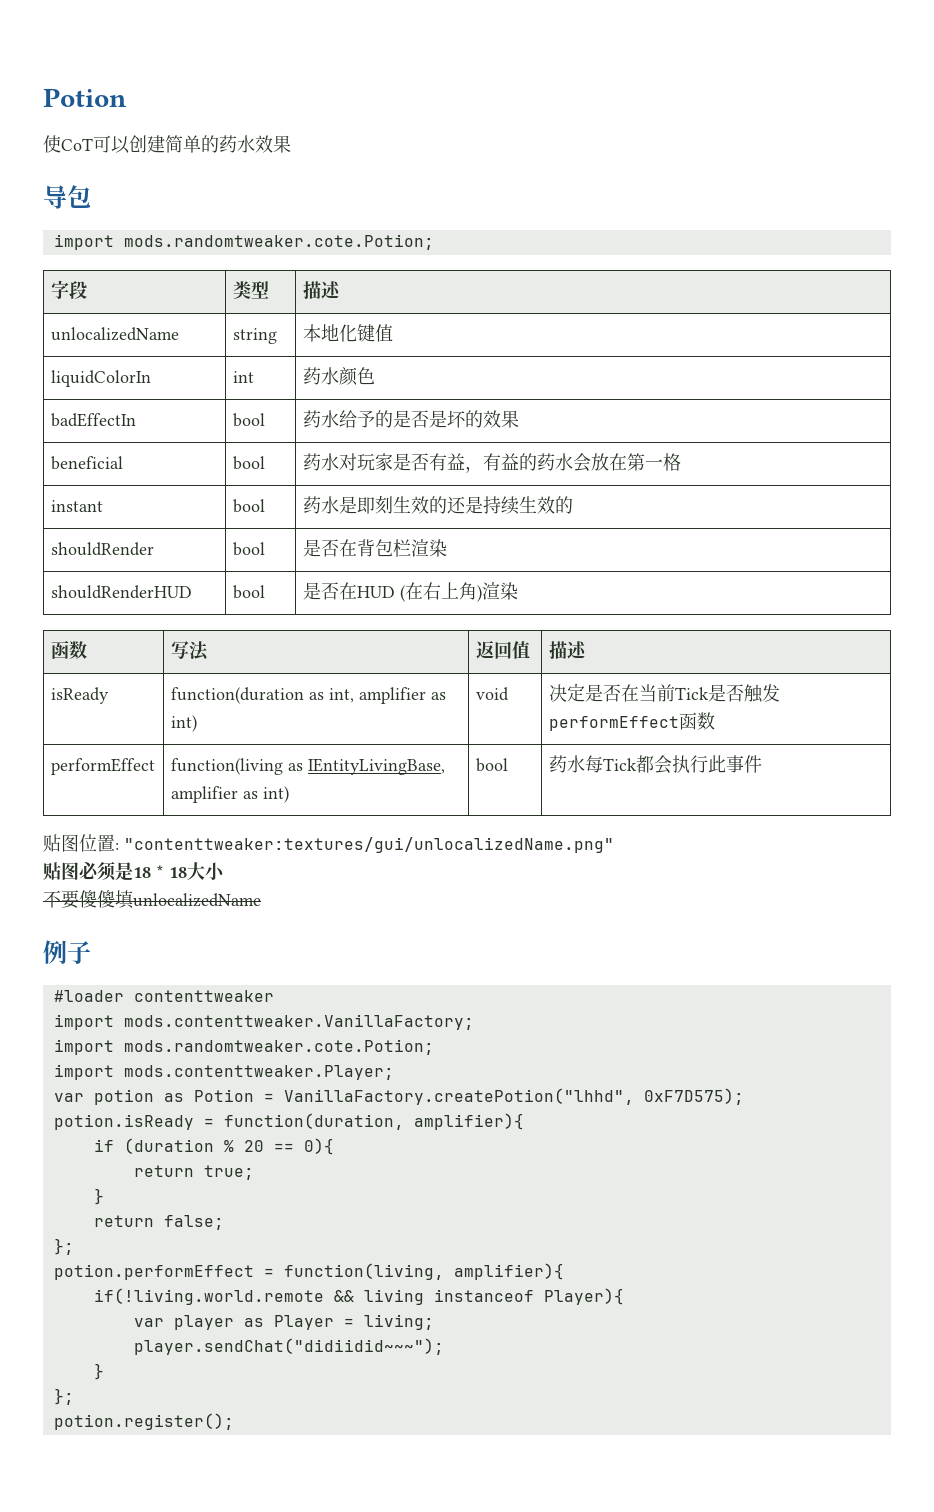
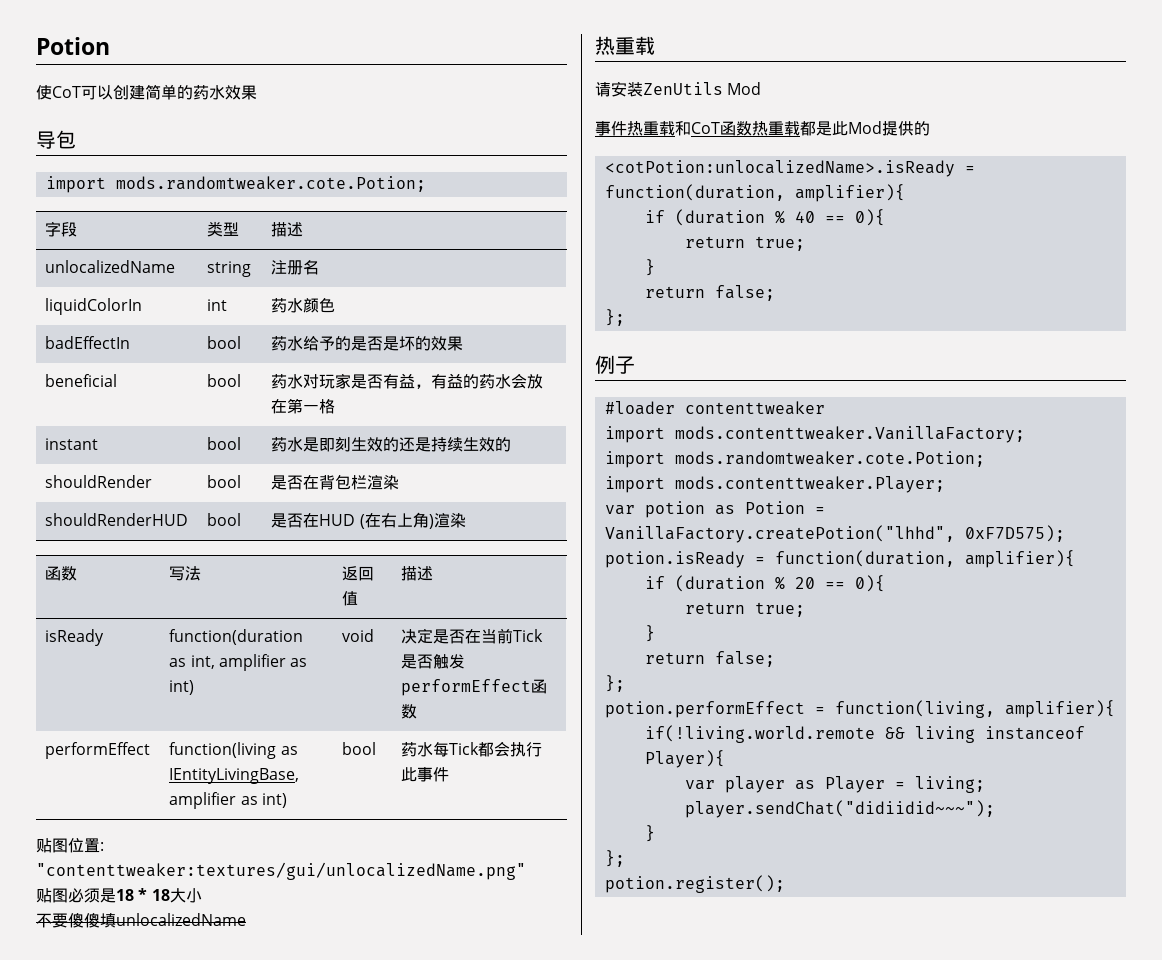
[302,324,393,342] 本地化键值 -> [271,260,320,275] 注册名
(261, 900) none -> [595,36,655,55] [595,81,762,97] [595,121,930,136] [604,160,975,177] [604,184,905,202] [644,209,885,226] [684,236,805,251] [644,259,655,276] [644,285,775,301] [604,309,625,326] // 热重载 // 请安装ZenUtils Mod // 事件热重载和CoT函数热重载都是此Mod提供的 // <cotPotion:unlocalizedName>.isReady = function(duration, amplifier){ // if (duration % 40 == 0){ // return true; // } // return false; // };

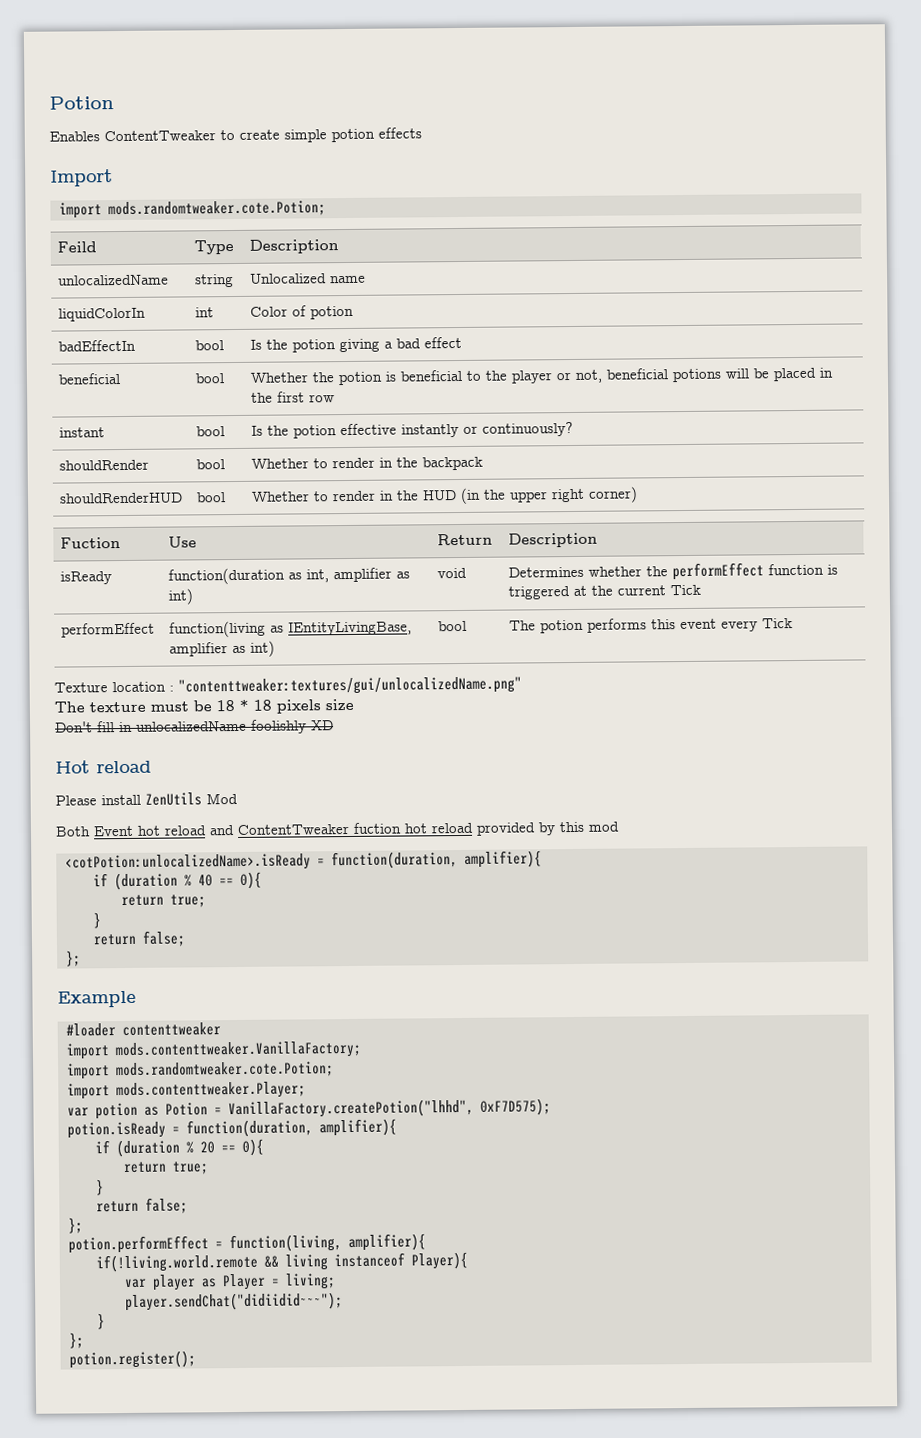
[36,84,257,100] [36,130,76,149] [45,176,426,193] [45,221,78,237] [207,221,240,237] [271,222,304,237] 使CoT可以创建简单的药水效果 // 导包 // import mods.randomtweaker.cote.Potion; // 字段 | 类型 | 描述 -> [49,127,422,143] [50,169,113,187] [59,200,326,219] [57,241,98,253] [194,239,235,255] [249,239,340,254] Enables ContentTweaker to create simple potion effects // Import // import mods.randomtweaker.cote.Potion; // Feild | Type | Description
[271,260,320,275] 注册名 -> [250,273,367,284] Unlocalized name
[271,298,336,313] 药水颜色 -> [250,305,355,320] Color of potion
[271,335,464,351] [45,374,118,387] [207,374,242,387] [271,373,544,389] [271,398,336,414] [45,438,99,450] [207,437,242,450] [271,437,512,452] [45,475,153,488] [207,475,242,488] [271,474,400,490] [45,513,189,526] [207,513,242,526] [271,512,466,529] [45,566,78,581] [169,566,202,581] [342,566,375,581] [342,591,359,606] [401,566,434,581] 药水给予的是否是坏的效果 // beneficial | bool | 药水对玩家是否有益，有益的药水会放在第一格 // instant | bool | 药水是即刻生效的还是持续生效的 // shouldRender | bool | 是否在背包栏渲染 // shouldRenderHUD | bool | 是否在HUD (在右上角)渲染 // 函数 | 写法 | 返回值 | 描述 -> [250,336,463,353] [58,373,122,385] [195,373,226,384] [250,367,834,386] [251,391,336,403] [59,427,106,438] [196,426,226,437] [251,421,574,439] [59,459,150,471] [196,459,226,470] [251,456,484,471] [59,492,184,504] [196,492,227,503] [251,486,639,504] [60,537,122,549] [168,536,198,548] [437,533,494,546] [508,532,599,548] Is the potion giving a bad effect // beneficial | bool | Whether the potion is beneficial to the player or not, beneficial potions will be placed in the first row // instant | bool | Is the potion effective instantly or continuously? // shouldRender | bool | Whether to render in the backpack // shouldRenderHUD | bool | Whether to render in the HUD (in the upper right corner) // Fuction | Use | Return | Description
[401,628,544,644] [401,654,466,669] [401,679,548,696] [401,704,418,719] 决定是否在当前Tick是否触发performEffect函数 -> [508,562,839,581] [508,584,702,600] Determines whether the performEffect function is triggered at the current Tick
[401,741,543,757] [401,767,450,782] [36,838,104,853] [36,862,526,880] [36,888,202,903] [36,913,246,928] [595,36,655,55] [595,81,762,97] [595,121,930,136] 药水每Tick都会执行此事件 // 贴图位置: "contenttweaker:textures/gui/unlocalizedName.png" // 贴图必须是18 * 18大小 // 不要傻傻填unlocalizedName // 热重载 // 请安装ZenUtils Mod // 事件热重载和CoT函数热重载都是此Mod提供的 -> [509,618,794,634] [54,676,522,696] [54,698,354,714] [55,719,334,734] [55,760,152,774] [55,792,238,806] [55,821,620,837] The potion performs this event every Tick // Texture location : "contenttweaker:textures/gui/unlocalizedName.png" // The texture must be 18 * 18 pixels size // Don't fill in unlocalizedName foolishly XD // Hot reload // Please install ZenUtils Mod // Both Event hot reload and ContentTweaker fuction hot reload provided by this mod
[595,355,635,374] 例子 -> [57,990,136,1008] Example

